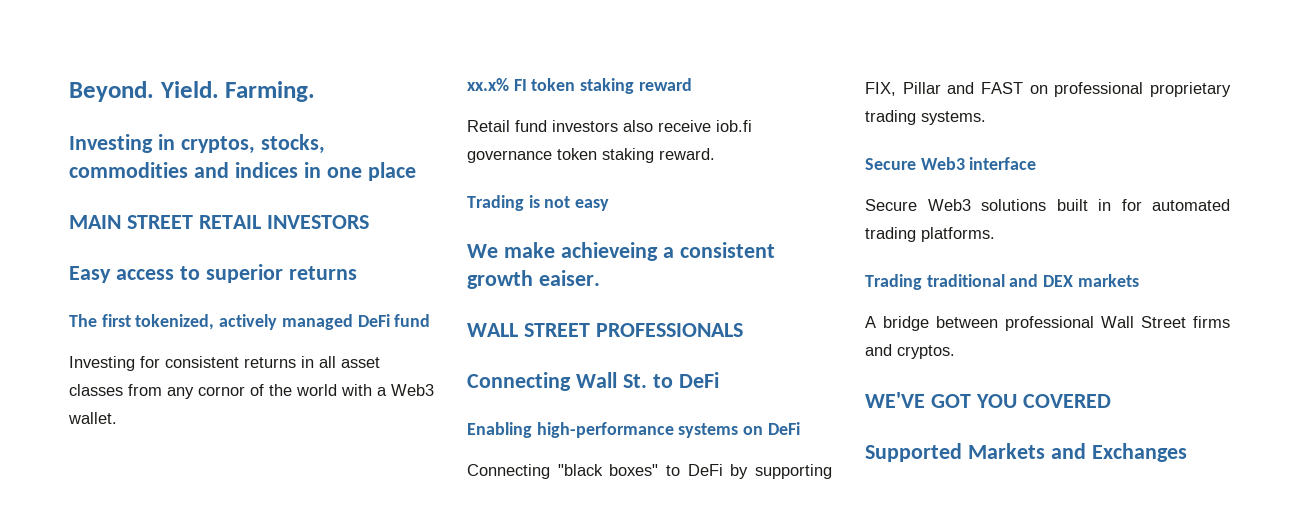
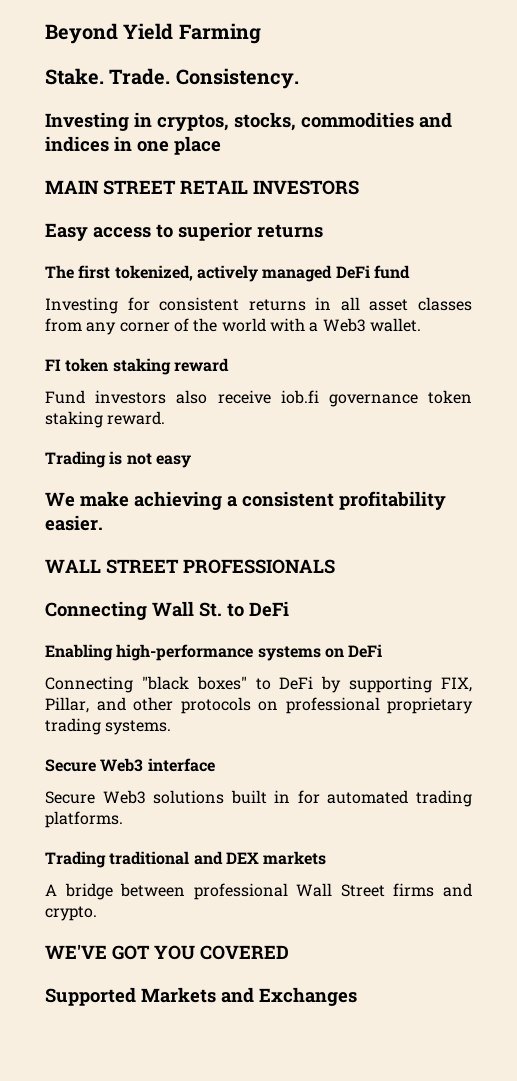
[69,81,316,102] Beyond. Yield. Farming. -> [45,23,261,44] [45,68,299,89] Beyond Yield Farming // Stake. Trade. Consistency.
[198,386,245,396] cornor -> [119,322,170,332] corner
[467,78,509,91] xx.x% -> (421, 325) none
[467,120,547,132] Retail fund -> [45,390,85,404] Fund
[560,242,658,261] achieveing -> [134,491,222,510] achieving
[467,270,600,289] growth eaiser. -> [339,491,446,510] [45,515,103,531] profitability easier.
[902,82,1023,94] Pillar and FAST -> [45,697,251,714] Pillar, and other protocols
[897,345,955,359] cryptos. -> [45,906,97,921] crypto.

